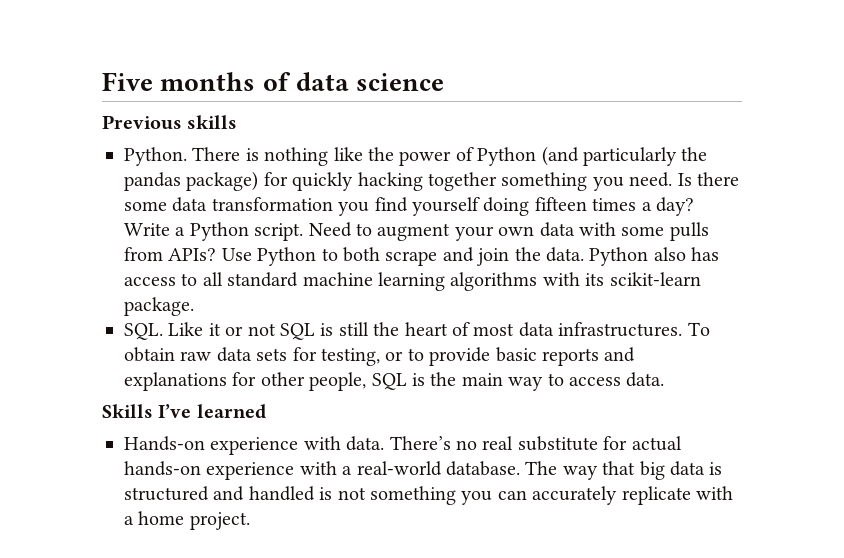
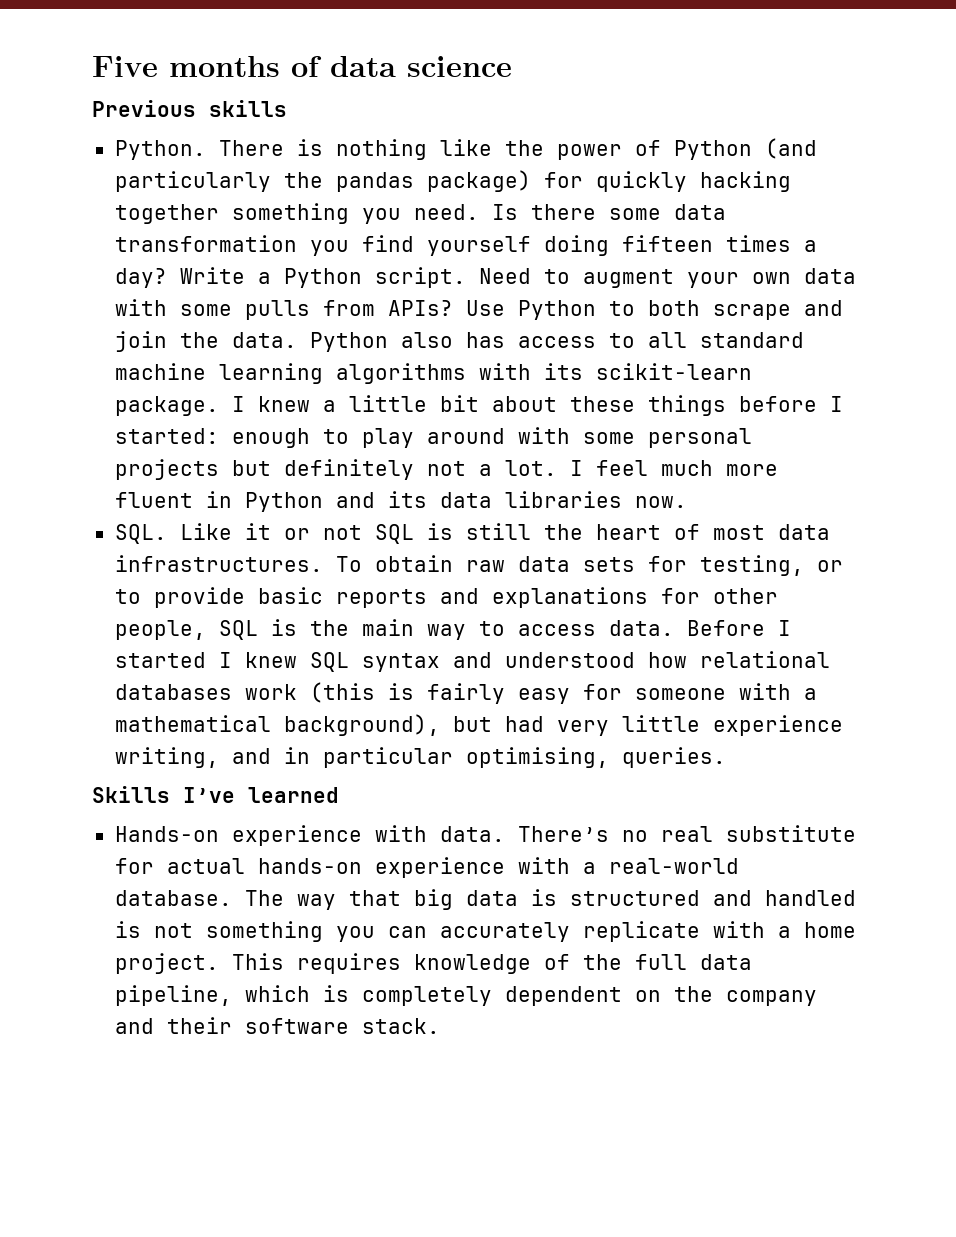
(194, 306) none -> [231,395,843,416] [114,427,752,448] [114,459,778,480] [114,491,687,512] I knew a little bit about these things before I started: enough to play around with some personal projects but definitely not a lot. I feel much more fluent in Python and its data libraries now.
(665, 379) none -> [686,620,791,636] [114,651,830,672] [114,682,817,704] [114,714,843,736] [114,747,726,768] Before I started I knew SQL syntax and understood how relational databases work (this is fairly easy for someone with a mathematical background), but had very little experience writing, and in particular optimising, queries.
(250, 521) none -> [231,953,752,974] [114,985,817,1006] [114,1017,440,1034] This requires knowledge of the full data pipeline, which is completely dependent on the company and their software stack.

